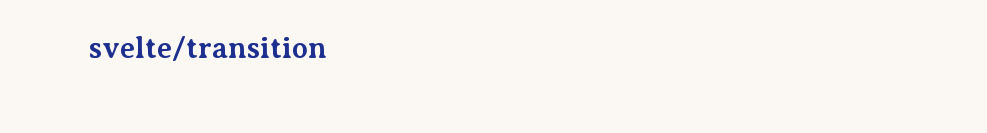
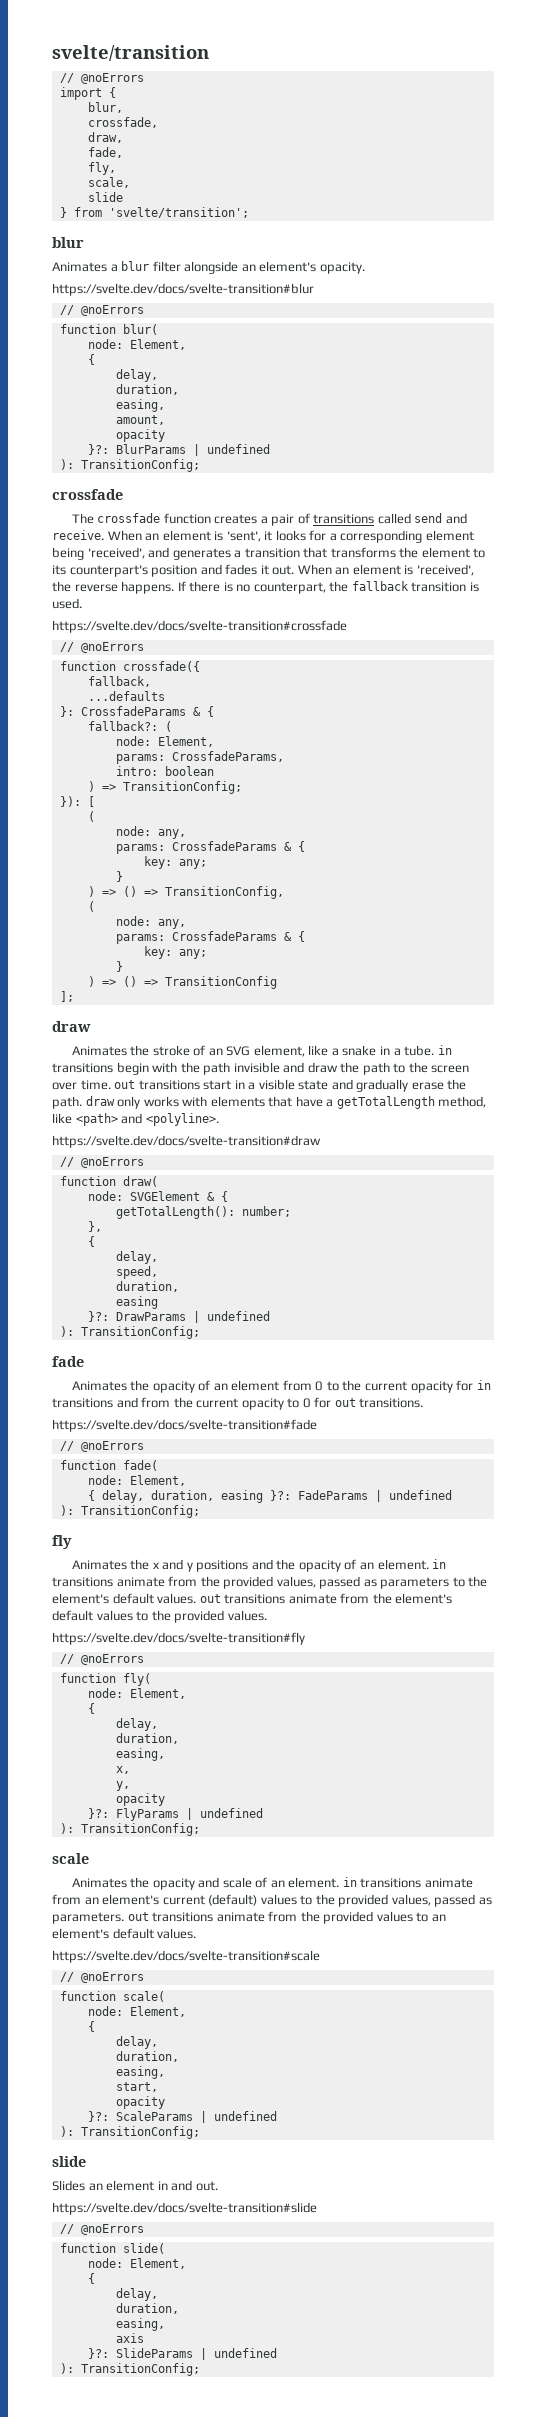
(327, 48) none -> [59,73,144,84] [59,87,116,100] [87,102,123,113] [87,117,158,128] [87,132,123,143] [87,147,123,158] [87,162,116,175] [87,177,130,188] [87,192,123,202] [59,207,249,218] [52,237,84,248] [52,261,365,274] [52,283,314,296] [59,305,144,316] [59,324,158,335] [87,339,186,350] [87,354,95,365] [115,369,158,382] [115,384,179,395] [115,399,165,412] [115,415,165,425] [115,429,165,442] [87,444,270,456] [59,459,200,472] [52,489,123,500] [71,513,467,526] [52,530,474,543] [52,547,486,560] [52,564,474,577] [52,581,479,594] [52,598,82,609] [52,620,347,633] [59,642,144,653] [59,661,200,672] [87,676,151,687] [87,691,165,701] [59,706,214,717] [87,721,172,732] [115,736,214,747] [115,751,284,764] [115,766,214,776] [87,781,242,794] [59,796,95,807] [87,811,95,822] [115,826,186,839] [115,841,305,854] [143,856,207,869] [115,871,123,882] [87,886,284,899] [87,901,95,912] [115,916,186,929] [115,931,305,944] [143,946,207,959] [115,961,123,972] [87,976,277,989] [59,991,74,1002] [52,1021,91,1032] [71,1045,452,1057] [52,1062,470,1075] [52,1079,467,1092] [52,1096,487,1109] [52,1113,219,1126] [52,1135,321,1148] [59,1157,144,1168] [59,1176,158,1187] [87,1191,228,1202] [115,1206,291,1219] [87,1221,102,1232] [87,1236,95,1247] [115,1251,158,1264] [115,1266,158,1279] [115,1281,179,1292] [115,1296,158,1309] [87,1311,270,1323] [59,1326,200,1339] [52,1356,84,1367] [71,1380,491,1393] [52,1397,424,1410] [52,1419,317,1432] [59,1441,144,1452] [59,1460,158,1471] [87,1475,186,1486] [87,1490,452,1503] [59,1505,200,1518] [52,1535,72,1549] [71,1559,447,1572] [52,1576,488,1589] [52,1593,453,1604] [52,1610,267,1623] [52,1632,305,1645] [59,1654,144,1665] [59,1673,151,1686] [87,1688,186,1699] [87,1703,95,1714] [115,1718,158,1731] [115,1733,179,1744] [115,1748,165,1761] [115,1766,130,1774] [115,1781,130,1791] [115,1793,165,1806] [87,1808,263,1821] [59,1823,200,1836] [52,1853,89,1864] [71,1877,473,1890] [52,1894,492,1907] [52,1911,446,1924] [52,1928,197,1939] [52,1950,320,1963] [59,1972,144,1983] [59,1991,165,2002] [87,2006,186,2017] [87,2021,95,2032] [115,2036,158,2049] [115,2051,179,2062] [115,2066,165,2079] [115,2082,158,2092] [115,2096,165,2109] [87,2111,277,2123] [59,2126,200,2139] [52,2156,86,2167] [52,2180,218,2191] [52,2202,317,2215] [59,2224,144,2235] [59,2243,165,2254] [87,2258,186,2269] [87,2273,95,2284] [115,2288,158,2301] [115,2303,179,2314] [115,2318,165,2331] [115,2333,144,2343] [87,2348,277,2360] [59,2363,200,2376] // // @noErrors // import { // blur, // crossfade, // draw, // fade, // fly, // scale, // slide // } from 'svelte/transition'; // blur // Animates a blur filter alongside an element's opacity. // https://svelte.dev/docs/svelte-transition#blur // // @noErrors // function blur( // node: Element, // { // delay, // duration, // easing, // amount, // opacity // }?: BlurParams | undefined // ): TransitionConfig; // crossfade // The crossfade function creates a pair of transitions called send and receive. When an element is 'sent', it looks for a corresponding element being 'received', and generates a transition that transforms the element to its counterpart's position and fades it out. When an element is 'received', the reverse happens. If there is no counterpart, the fallback transition is used. // https://svelte.dev/docs/svelte-transition#crossfade // // @noErrors // function crossfade({ // fallback, // ...defaults // }: CrossfadeParams & { // fallback?: ( // node: Element, // params: CrossfadeParams, // intro: boolean // ) => TransitionConfig; // }): [ // ( // node: any, // params: CrossfadeParams & { // key: any; // } // ) => () => TransitionConfig, // ( // node: any, // params: CrossfadeParams & { // key: any; // } // ) => () => TransitionConfig // ]; // draw // Animates the stroke of an SVG element, like a snake in a tube. in transitions begin with the path invisible and draw the path to the screen over time. out transitions start in a visible state and gradually erase the path. draw only works with elements that have a getTotalLength method, like <path> and <polyline>. // https://svelte.dev/docs/svelte-transition#draw // // @noErrors // function draw( // node: SVGElement & { // getTotalLength(): number; // }, // { // delay, // speed, // duration, // easing // }?: DrawParams | undefined // ): TransitionConfig; // fade // Animates the opacity of an element from 0 to the current opacity for in transitions and from the current opacity to 0 for out transitions. // https://svelte.dev/docs/svelte-transition#fade // // @noErrors // function fade( // node: Element, // { delay, duration, easing }?: FadeParams | undefined // ): TransitionConfig; // fly // Animates the x and y positions and the opacity of an element. in transitions animate from the provided values, passed as parameters to the element's default values. out transitions animate from the element's default values to the provided values. // https://svelte.dev/docs/svelte-transition#fly // // @noErrors // function fly( // node: Element, // { // delay, // duration, // easing, // x, // y, // opacity // }?: FlyParams | undefined // ): TransitionConfig; // scale // Animates the opacity and scale of an element. in transitions animate from an element's current (default) values to the provided values, passed as parameters. out transitions animate from the provided values to an element's default values. // https://svelte.dev/docs/svelte-transition#scale // // @noErrors // function scale( // node: Element, // { // delay, // duration, // easing, // start, // opacity // }?: ScaleParams | undefined // ): TransitionConfig; // slide // Slides an element in and out. // https://svelte.dev/docs/svelte-transition#slide // // @noErrors // function slide( // node: Element, // { // delay, // duration, // easing, // axis // }?: SlideParams | undefined // ): TransitionConfig;

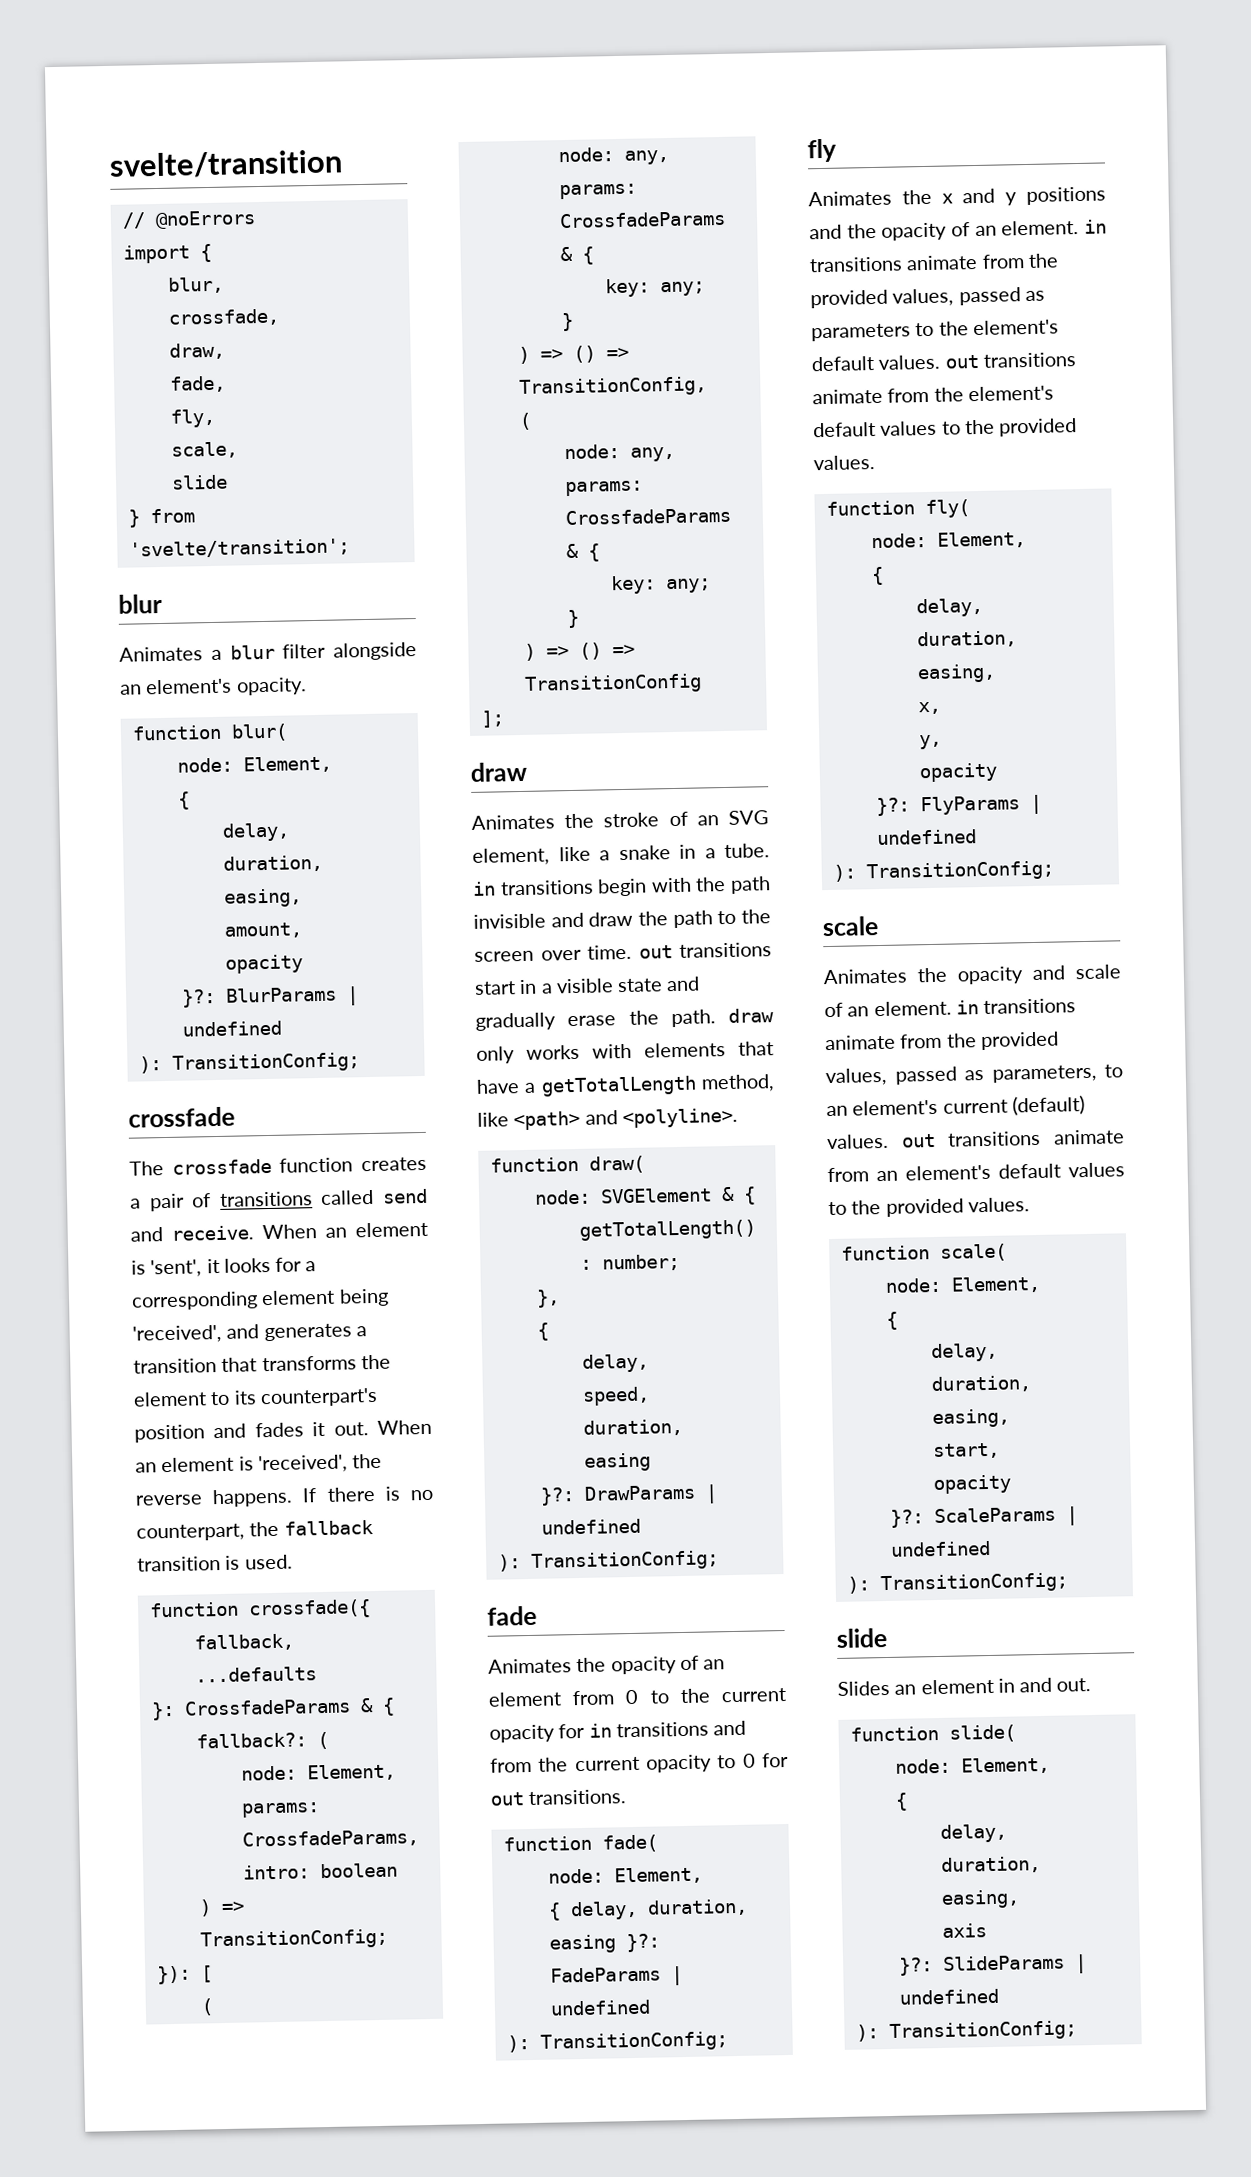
[52,283,314,296] [59,305,144,316] // https://svelte.dev/docs/svelte-transition#blur // // @noErrors -> (307, 686) none
[52,620,347,633] [59,642,144,653] // https://svelte.dev/docs/svelte-transition#crossfade // // @noErrors -> (293, 1562) none
[52,1135,321,1148] [59,1157,144,1168] // https://svelte.dev/docs/svelte-transition#draw // // @noErrors -> (738, 1118) none
[52,1419,317,1432] [59,1441,144,1452] // https://svelte.dev/docs/svelte-transition#fade // // @noErrors -> (627, 1797) none
[52,1632,305,1645] [59,1654,144,1665] // https://svelte.dev/docs/svelte-transition#fly // // @noErrors -> (875, 463) none
[84,1894,492,1907] [52,1911,446,1924] [52,1928,197,1939] [52,1950,320,1963] [59,1972,144,1983] an element's current (default) values to the provided values, passed as parameters. out transitions animate from the provided values to an element's default values. // https://svelte.dev/docs/svelte-transition#scale // // @noErrors -> [945,1031,1059,1051] [825,1064,1123,1087] [826,1095,1085,1117] [826,1129,1125,1150] [827,1162,1125,1183] [828,1197,1030,1217] the provided values, passed as parameters, to an element's current (default) values. out transitions animate from an element's default values to the provided values.
[52,2202,317,2215] [59,2224,144,2235] // https://svelte.dev/docs/svelte-transition#slide // // @noErrors -> (1092, 1685) none

